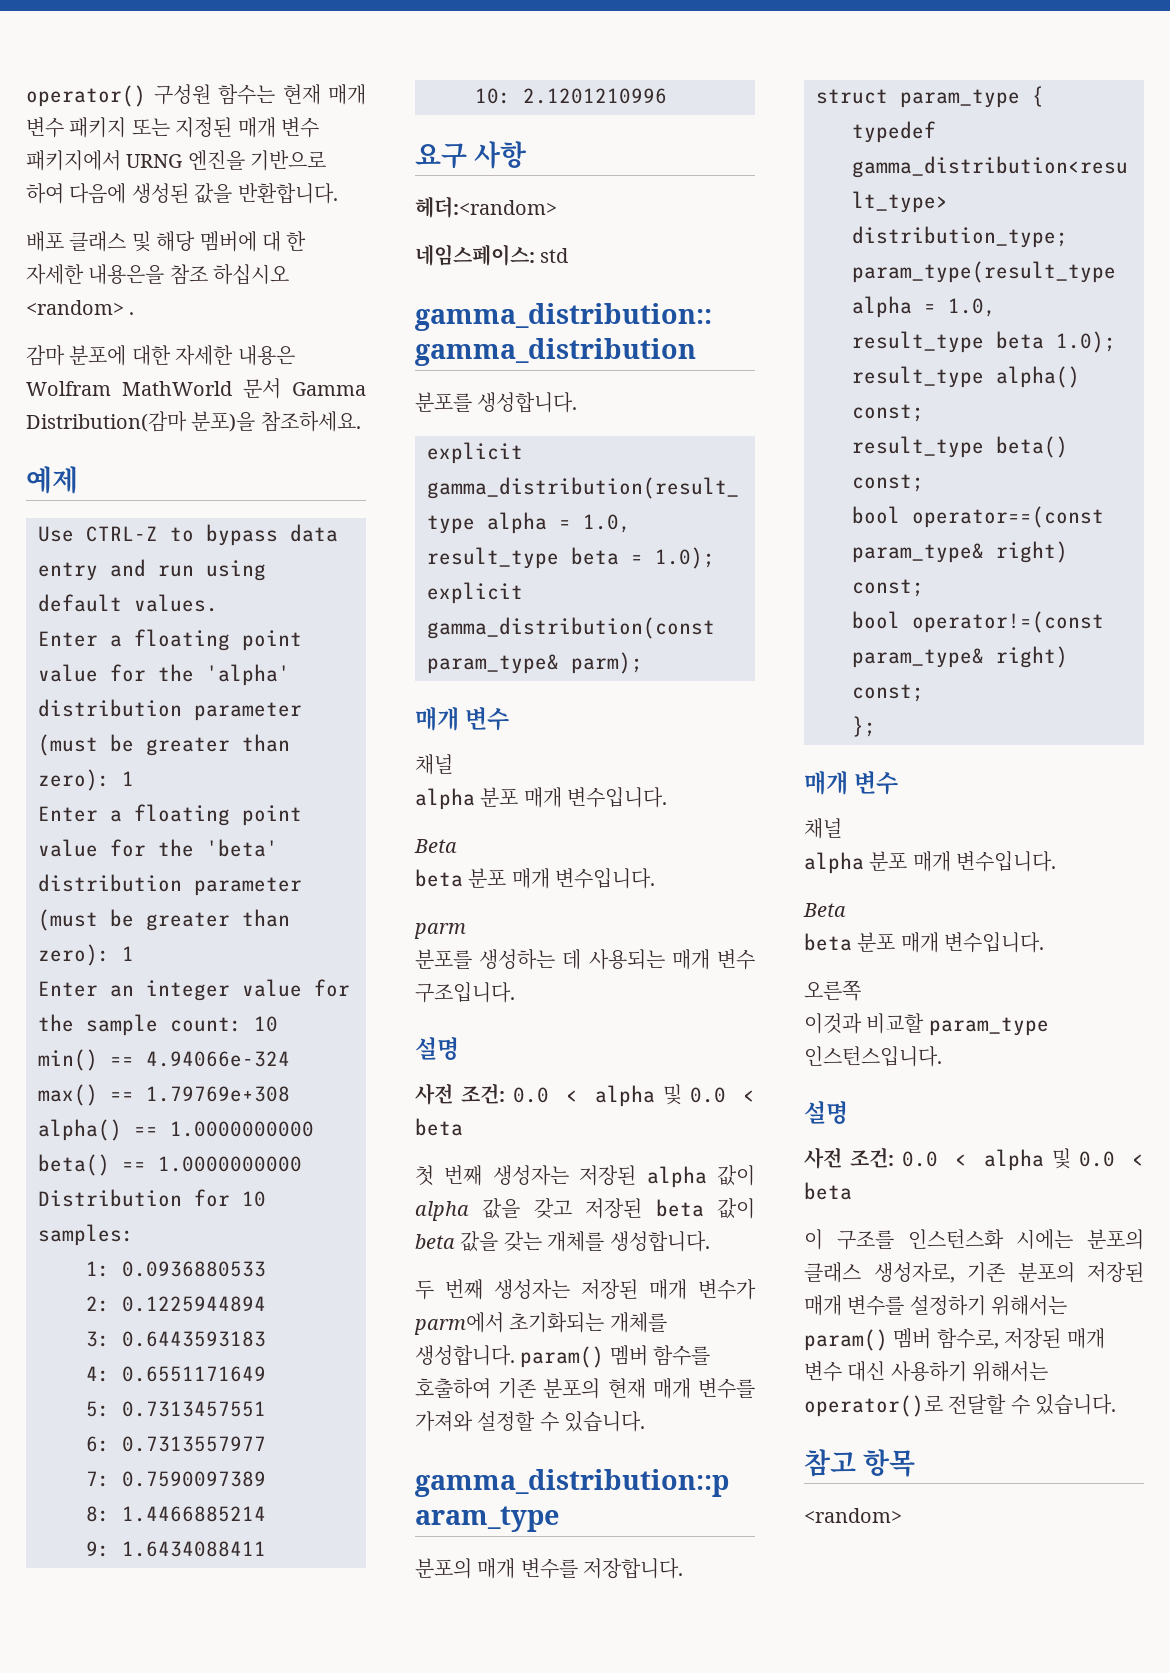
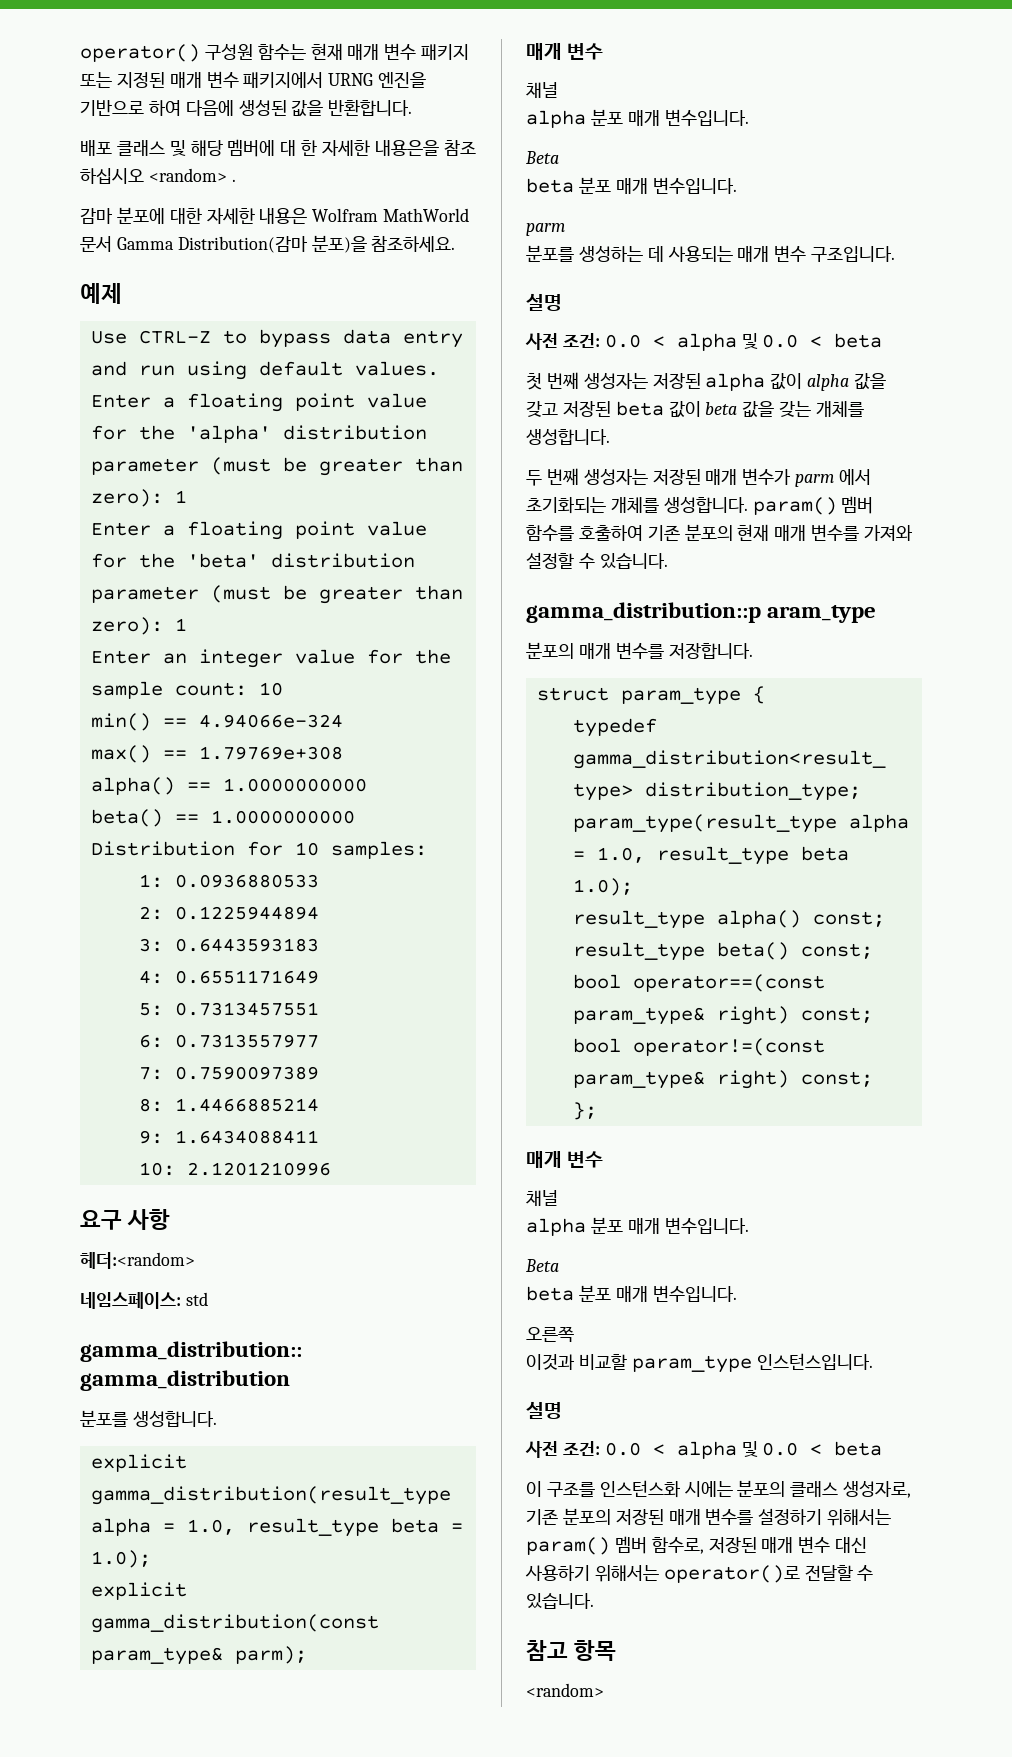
[414,1312,504,1335] parm에서 -> [795,469,872,487] parm 에서

